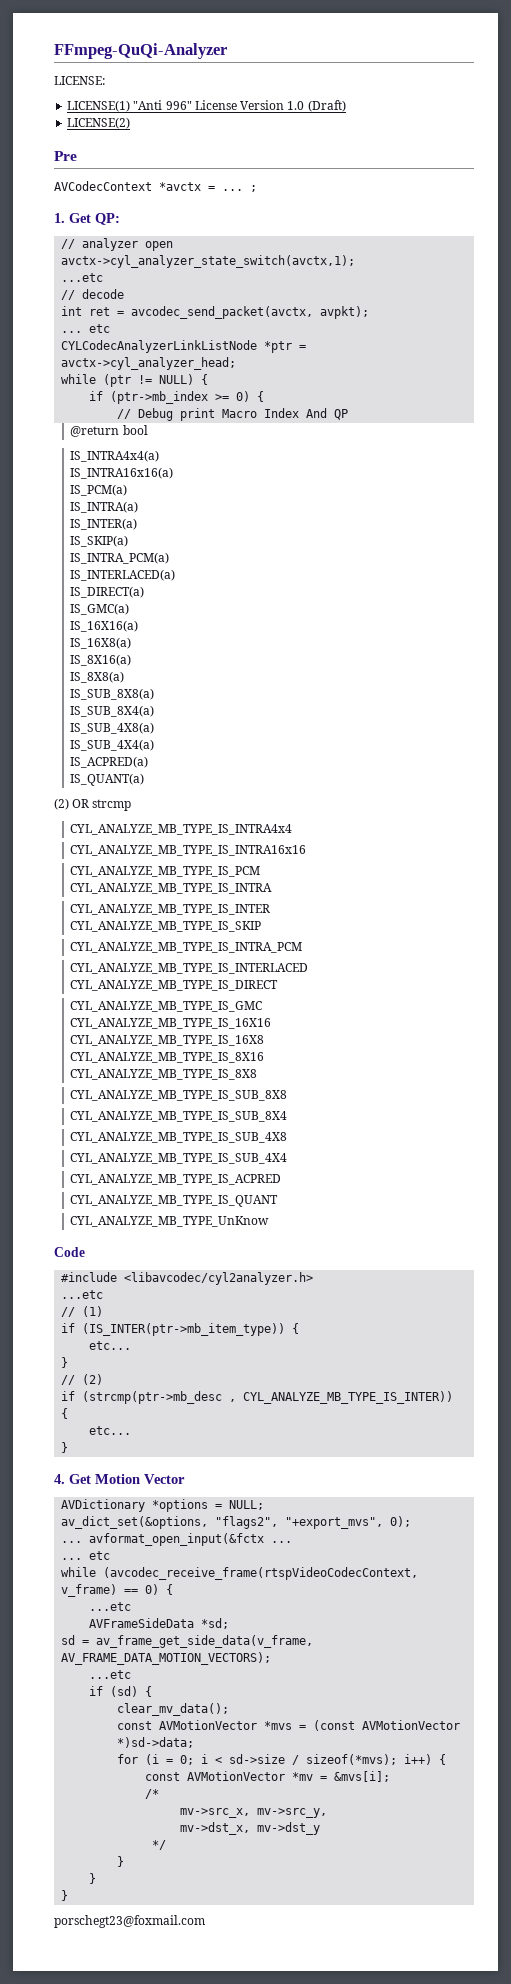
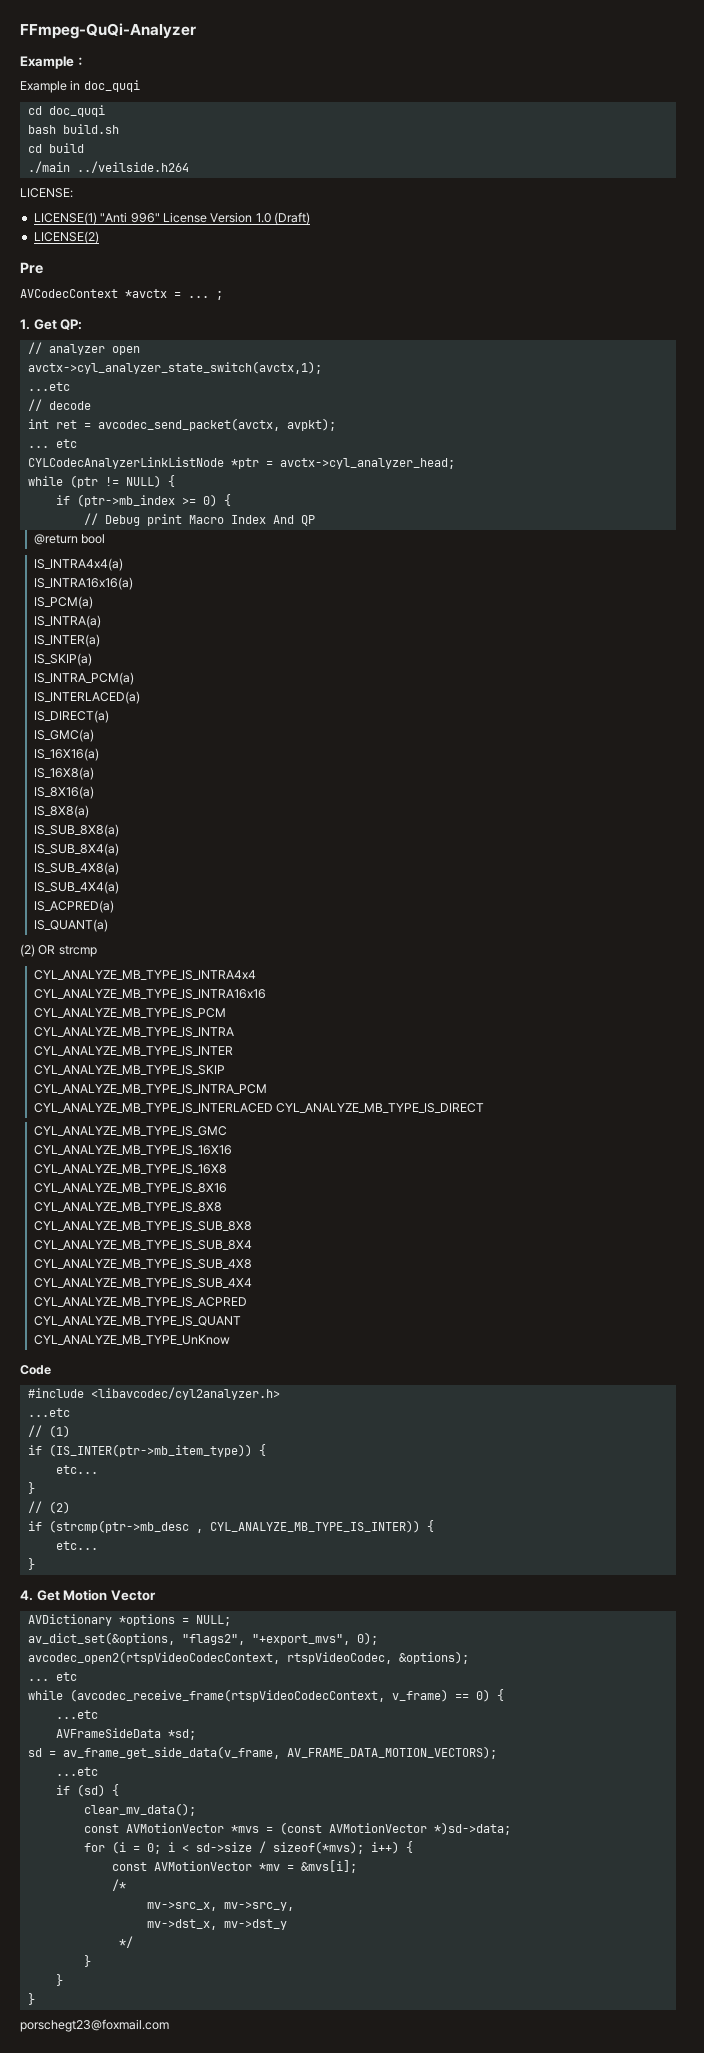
(227, 51) none -> [20,56,87,69] [20,80,140,93] [27,105,105,117] [27,124,119,134] [27,143,84,153] [27,161,189,173] // Example： // Example in doc_quqi // cd doc_quqi // bash build.sh // cd build // ./main ../veilside.h264
[61,1533,293,1546] ... avformat_open_input(&fctx ... -> [27,1651,469,1664] avcodec_open2(rtspVideoCodecContext, rtspVideoCodec, &options);

